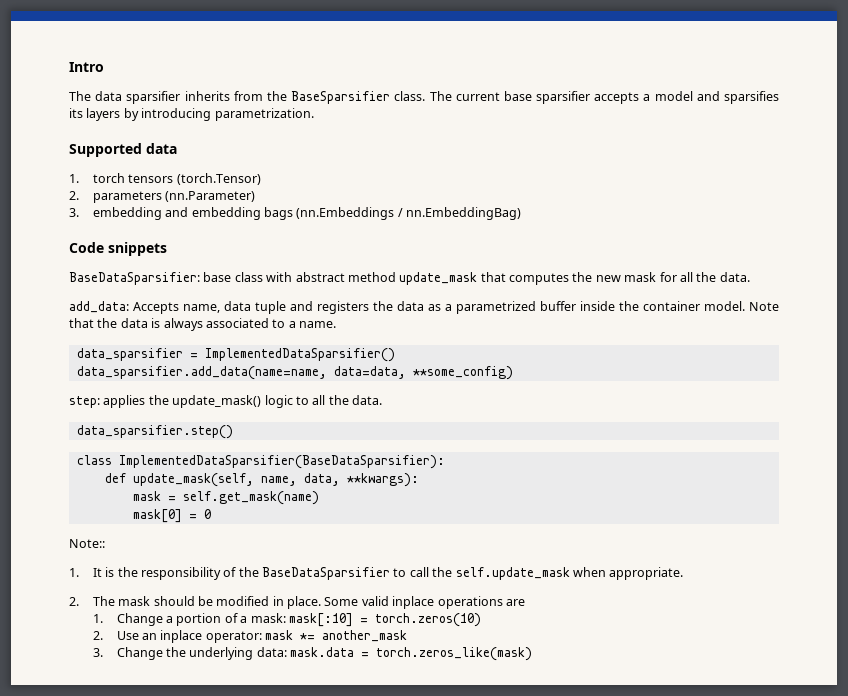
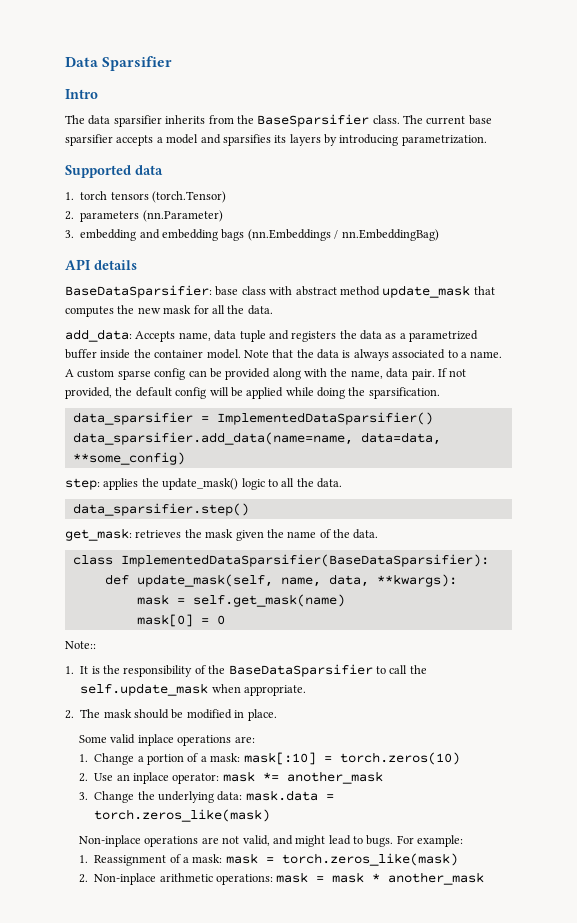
(69, 67) none -> [65,56,173,71] Data Sparsifier //
[69,242,167,256] Code snippets -> [65,259,137,270] API details
(336, 324) none -> [65,368,467,380] [65,387,440,399] A custom sparse config can be provided along with the name, data pair. If not provided, the default config will be applied while doing the sparsification.
(233, 432) none -> [65,528,379,541] // get_mask: retrieves the mask given the name of the data.
(322, 602) none -> (277, 715) //
[505,599,525,606] are -> [234,736,255,743] are:
(533, 654) none -> [79,835,464,847] [79,853,458,866] [79,872,485,885] // Non-inplace operations are not valid, and might lead to bugs. For example: // 1. Reassignment of a mask: mask = torch.zeros_like(mask) // 2. Non-inplace arithmetic operations: mask = mask * another_mask

